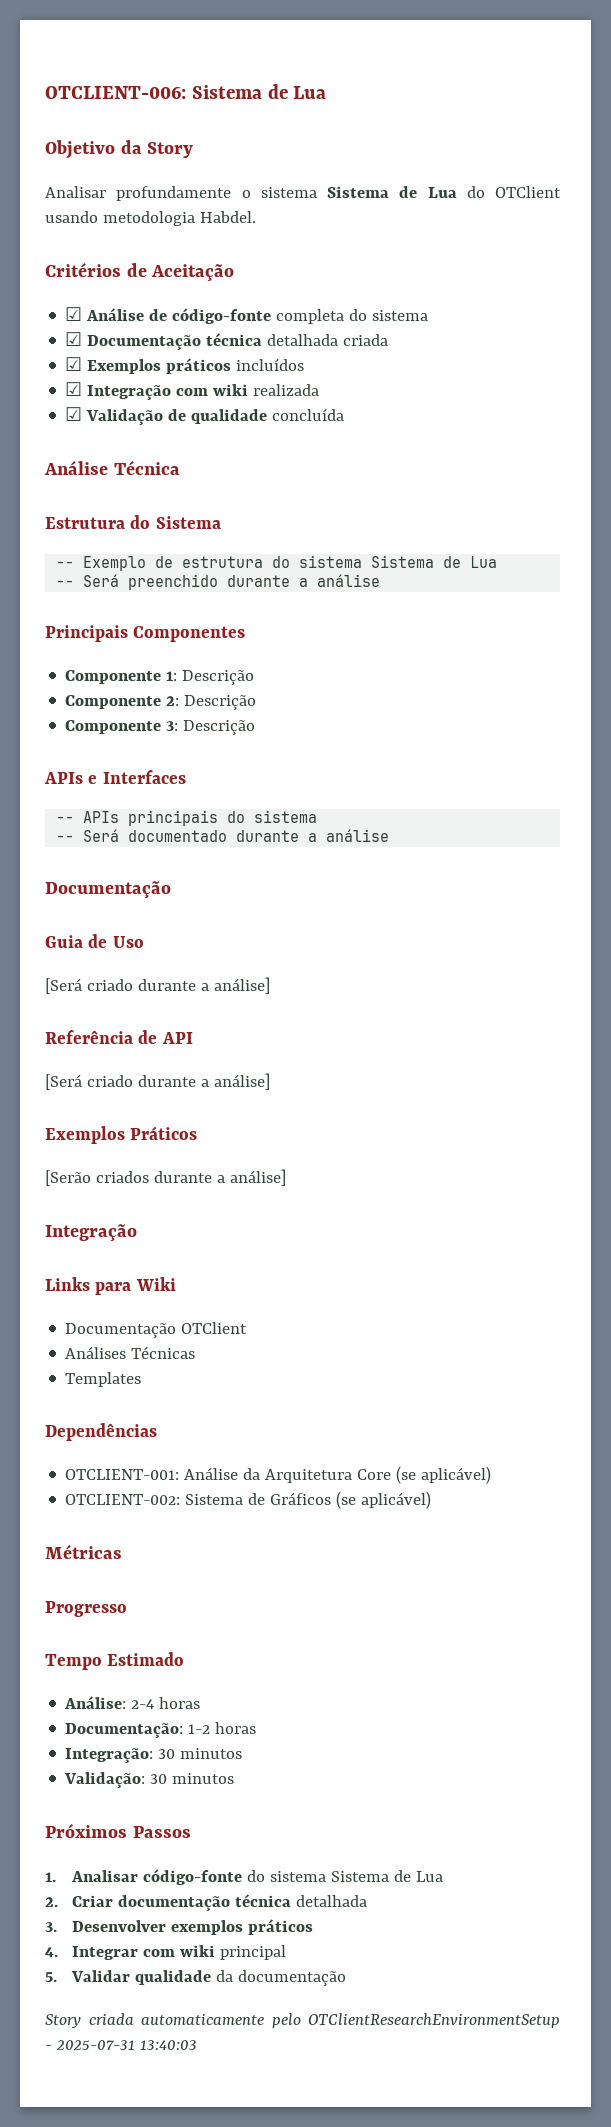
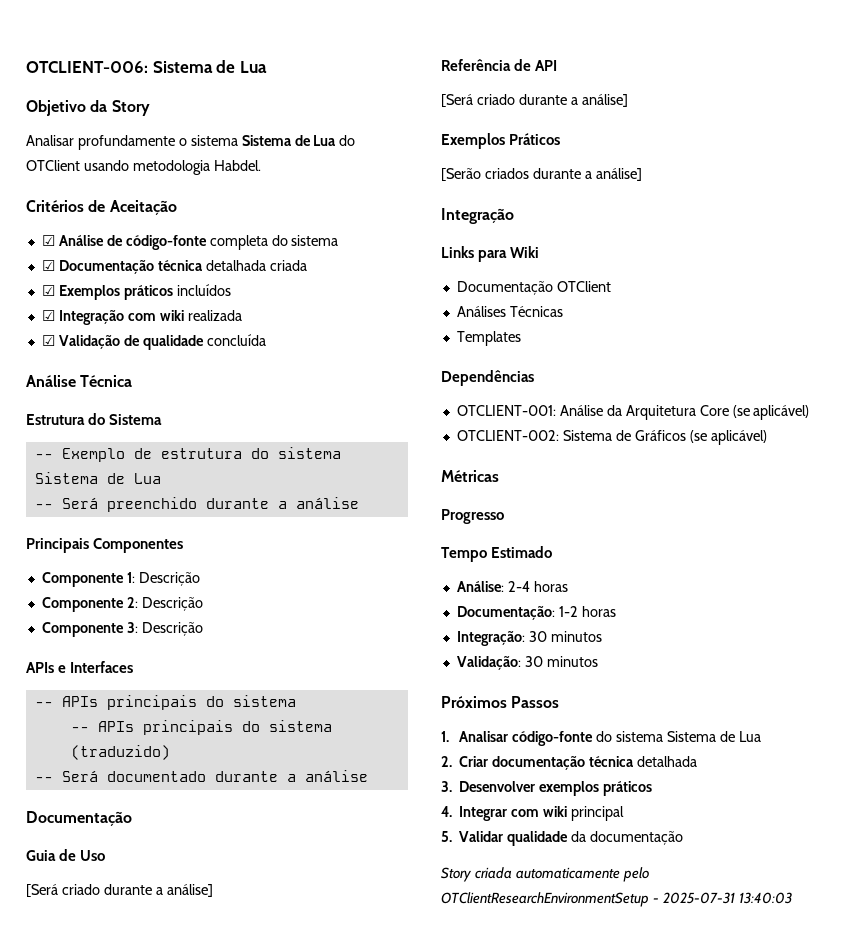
(318, 816) none -> [70,720,332,735] [70,745,170,760] // -- APIs principais do sistema (traduzido)

